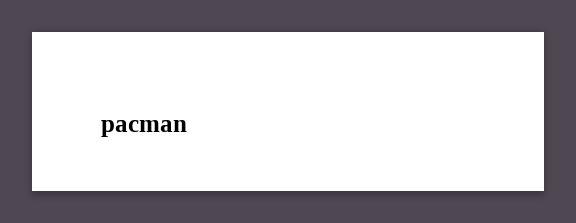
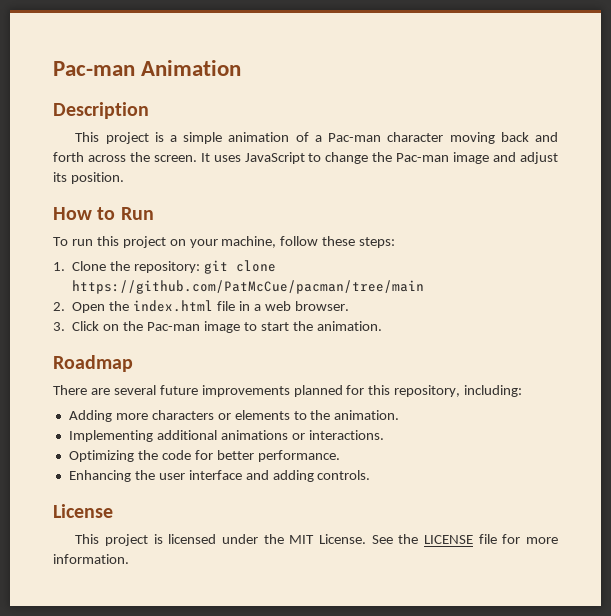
[101,120,187,137] pacman -> [53,60,242,76] [53,102,149,119] [75,132,558,144] [53,152,558,164] [53,172,124,184] [53,207,154,220] [53,236,396,248] [53,260,276,274] [72,280,425,294] [53,300,349,313] [53,321,382,333] [53,355,133,372] [53,385,523,397] [68,410,400,422] [68,430,384,442] [68,450,340,462] [68,470,371,482] [53,504,113,518] [75,534,558,546] [53,554,129,564] Pac-man Animation // Description // This project is a simple animation of a Pac-man character moving back and forth across the screen. It uses JavaScript to change the Pac-man image and adjust its position. // How to Run // To run this project on your machine, follow these steps: // 1. Clone the repository: git clone https://github.com/PatMcCue/pacman/tree/main // 2. Open the index.html file in a web browser. // 3. Click on the Pac-man image to start the animation. // Roadmap // There are several future improvements planned for this repository, including: // Adding more characters or elements to the animation. // Implementing additional animations or interactions. // Optimizing the code for better performance. // Enhancing the user interface and adding controls. // License // This project is licensed under the MIT License. See the LICENSE file for more information.

